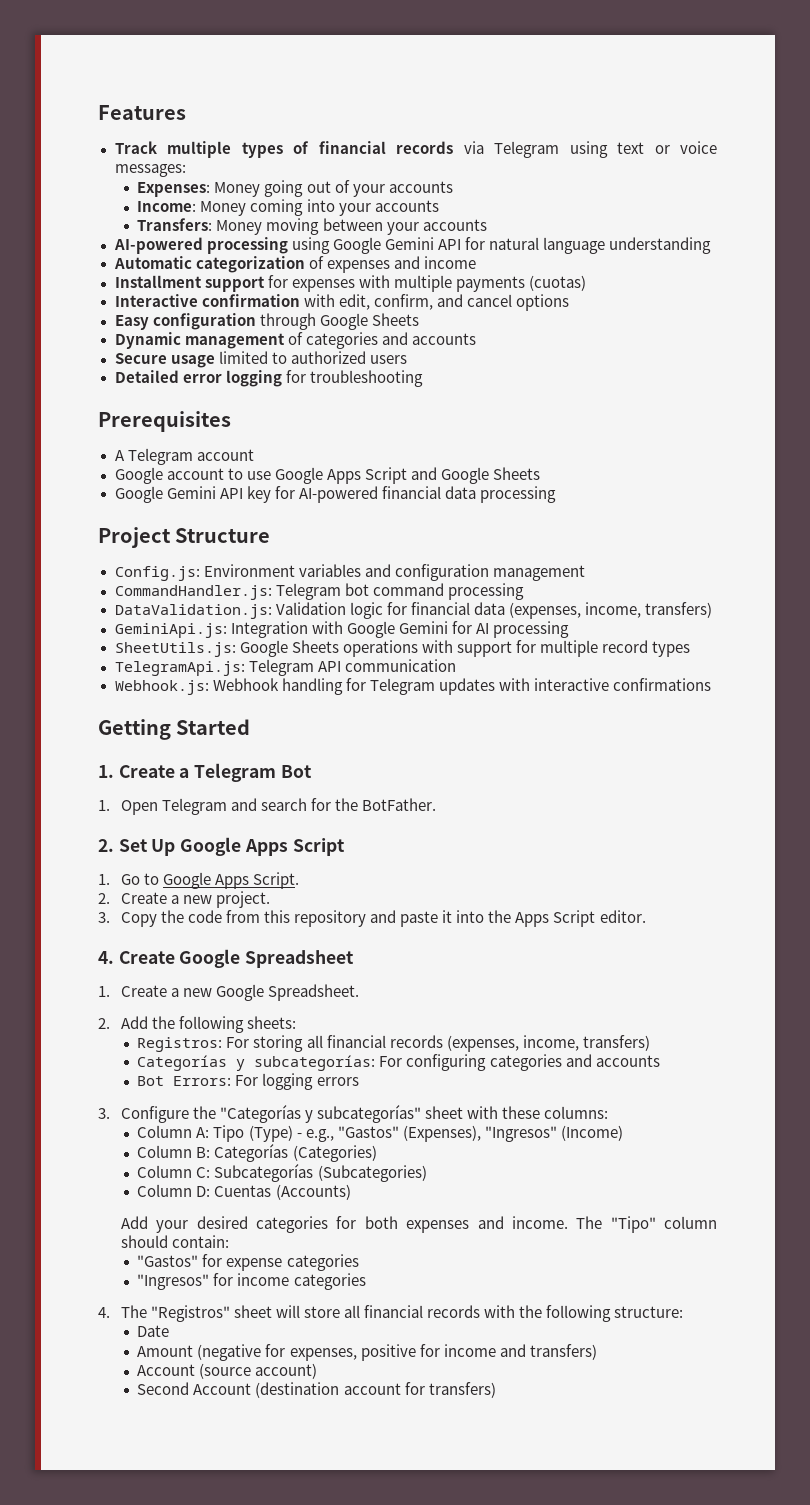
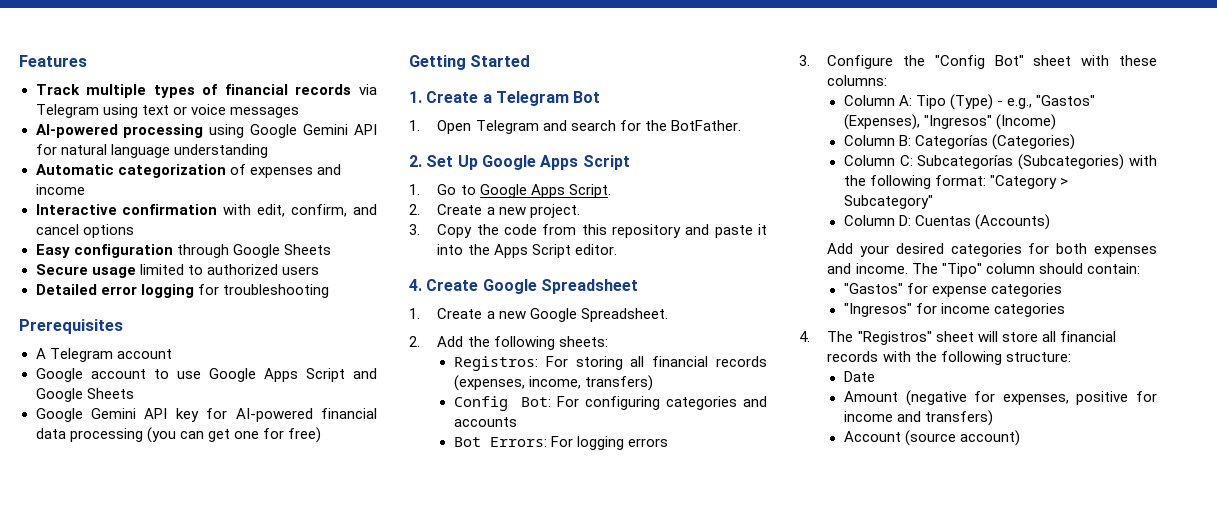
[114,164,186,177] [137,180,453,197] [137,199,439,216] [137,218,487,235] messages: // Expenses: Money going out of your accounts // Income: Money coming into your accounts // Transfers: Money moving between your accounts -> [229,107,299,118] messages
[114,275,586,292] // Installment support for expenses with multiple payments (cuotas) -> (85, 189) none
[114,332,476,349] // Dynamic management of categories and accounts -> (331, 249) none
[98,527,271,548] [114,564,585,581] [114,583,524,600] [114,602,712,619] [114,621,569,638] [114,640,690,657] [114,659,456,676] [114,678,711,695] // Project Structure // Config.js: Environment variables and configuration management // CommandHandler.js: Telegram bot command processing // DataValidation.js: Validation logic for financial data (expenses, income, transfers) // GeminiApi.js: Integration with Google Gemini for AI processing // SheetUtils.js: Google Sheets operations with support for multiple record types // TelegramApi.js: Telegram API communication // Webhook.js: Webhook handling for Telegram updates with interactive confirmations -> [146,427,321,443] (you can get one for free)
[137,1055,376,1071] Categorías y subcategorías: -> [453,396,552,411] Config Bot:
[219,1105,422,1123] "Categorías y subcategorías" -> [934,55,1024,69] "Config Bot"
(427, 1173) none -> [1129,155,1157,166] [843,175,1069,189] [843,195,933,209] with the following format: "Category > Subcategory"
[137,1382,496,1398] // Second Account (destination account for transfers) -> (1021, 438) none

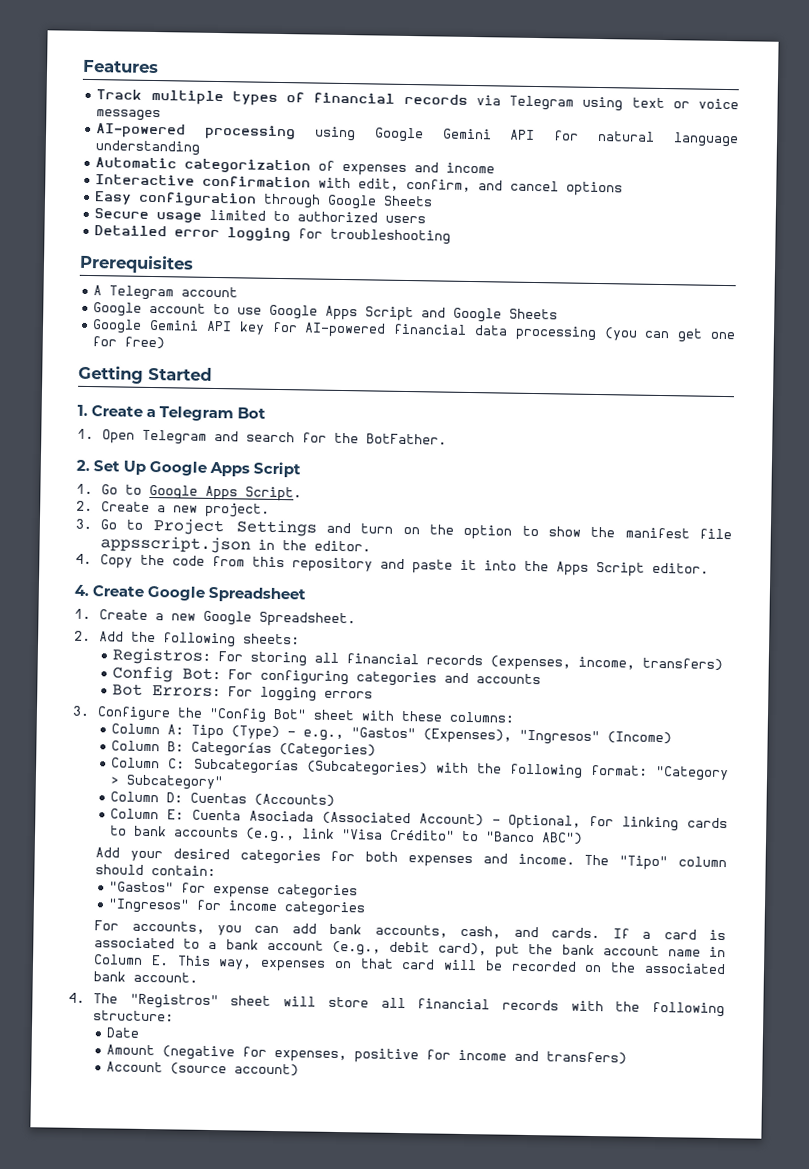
(420, 229) none -> [100,518,733,540] [100,535,372,554] [75,553,92,565] Go to Project Settings and turn on the option to show the manifest file appsscript.json in the editor. // 4.
(1051, 222) none -> [110,808,728,832] [110,825,584,845] // Column E: Cuenta Asociada (Associated Account) - Optional, for linking cards to bank accounts (e.g., link "Visa Crédito" to "Banco ABC")
(1066, 310) none -> [94,920,726,941] [94,937,726,958] [93,954,726,975] [93,971,199,983] // For accounts, you can add bank accounts, cash, and cards. If a card is associated to a bank account (e.g., debit card), put the bank account name in Column E. This way, expenses on that card will be recorded on the associated bank account.

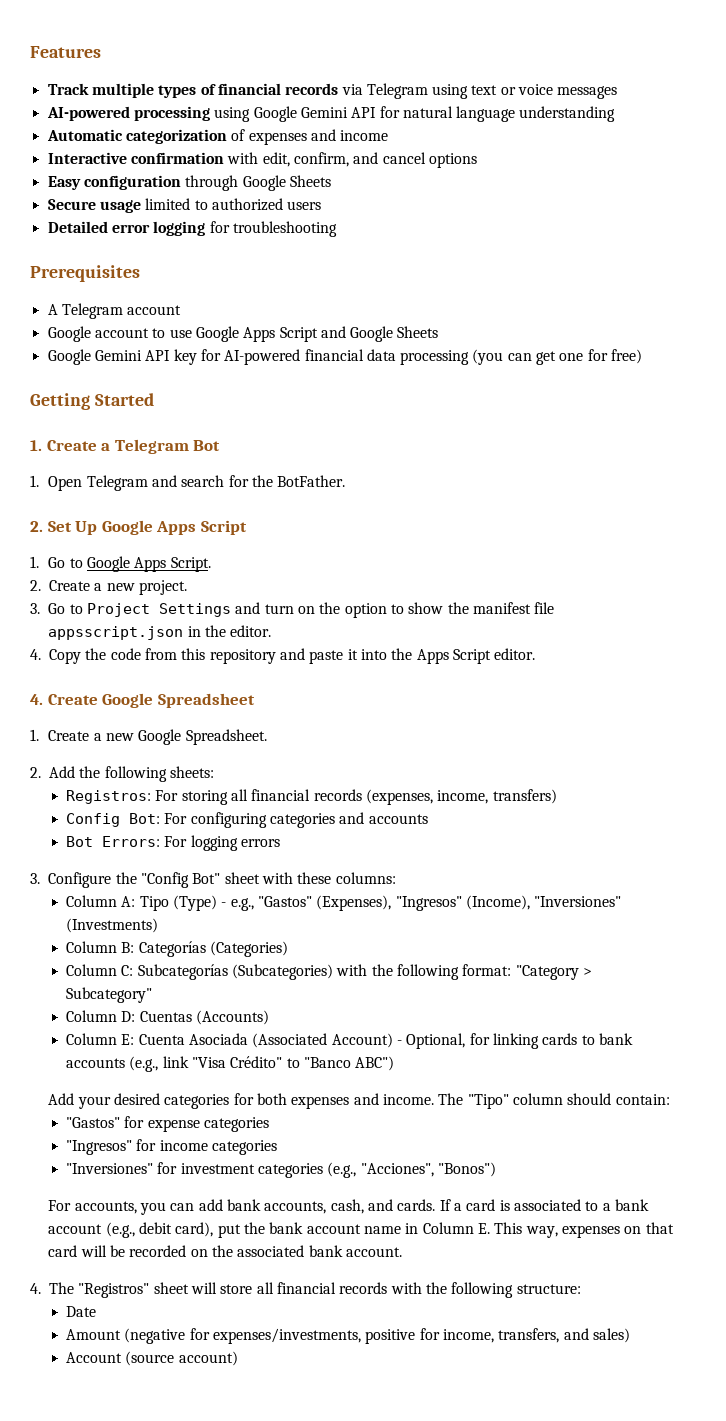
[607,731,673,745] (Income) -> [465,895,622,910] [65,918,158,933] (Income), "Inversiones" (Investments)
(367, 909) none -> [65,1162,496,1178] // "Inversiones" for investment categories (e.g., "Acciones", "Bonos")
[274,1050,348,1063] expenses, -> [212,1328,361,1344] expenses/investments,
[458,1049,628,1065] income and transfers) -> [442,1328,630,1343] income, transfers, and sales)

